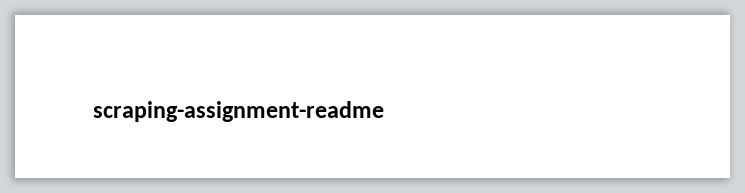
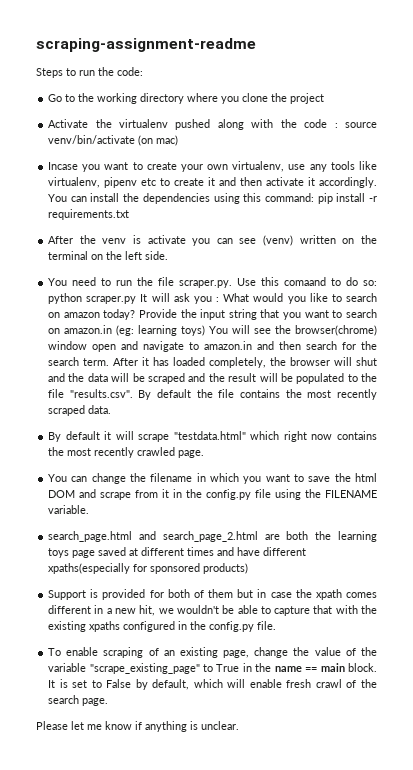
(384, 111) none -> [36,67,143,78] [48,93,325,104] [48,119,378,130] [48,135,179,146] [48,161,377,172] [48,177,378,188] [48,193,377,204] [48,209,130,220] [48,235,377,246] [48,251,169,260] [48,277,377,288] [48,293,377,304] [48,309,377,320] [48,325,377,336] [48,341,378,352] [48,357,378,368] [48,373,377,384] [48,389,378,400] [48,405,112,416] [48,431,377,442] [48,447,205,458] [48,473,377,484] [48,489,378,500] [48,505,90,514] [48,531,377,542] [48,547,307,558] [48,563,249,574] [48,589,377,600] [48,605,378,616] [48,621,277,632] [48,647,377,658] [48,663,378,674] [48,679,377,690] [48,695,109,706] [36,721,239,732] // Steps to run the code: // Go to the working directory where you clone the project // Activate the virtualenv pushed along with the code : source venv/bin/activate (on mac) // Incase you want to create your own virtualenv, use any tools like virtualenv, pipenv etc to create it and then activate it accordingly. You can install the dependencies using this command: pip install -r requirements.txt // After the venv is activate you can see (venv) written on the terminal on the left side. // You need to run the file scraper.py. Use this comaand to do so: python scraper.py It will ask you : What would you like to search on amazon today? Provide the input string that you want to search on amazon.in (eg: learning toys) You will see the browser(chrome) window open and navigate to amazon.in and then search for the search term. After it has loaded completely, the browser will shut and the data will be scraped and the result will be populated to the file "results.csv". By default the file contains the most recently scraped data. // By default it will scrape "testdata.html" which right now contains the most recently crawled page. // You can change the filename in which you want to save the html DOM and scrape from it in the config.py file using the FILENAME variable. // search_page.html and search_page_2.html are both the learning toys page saved at different times and have different xpaths(especially for sponsored products) // Support is provided for both of them but in case the xpath comes different in a new hit, we wouldn't be able to capture that with the existing xpaths configured in the config.py file. // To enable scraping of an existing page, change the value of the variable "scrape_existing_page" to True in the name == main block. It is set to False by default, which will enable fresh crawl of the search page. // Please let me know if anything is unclear.

